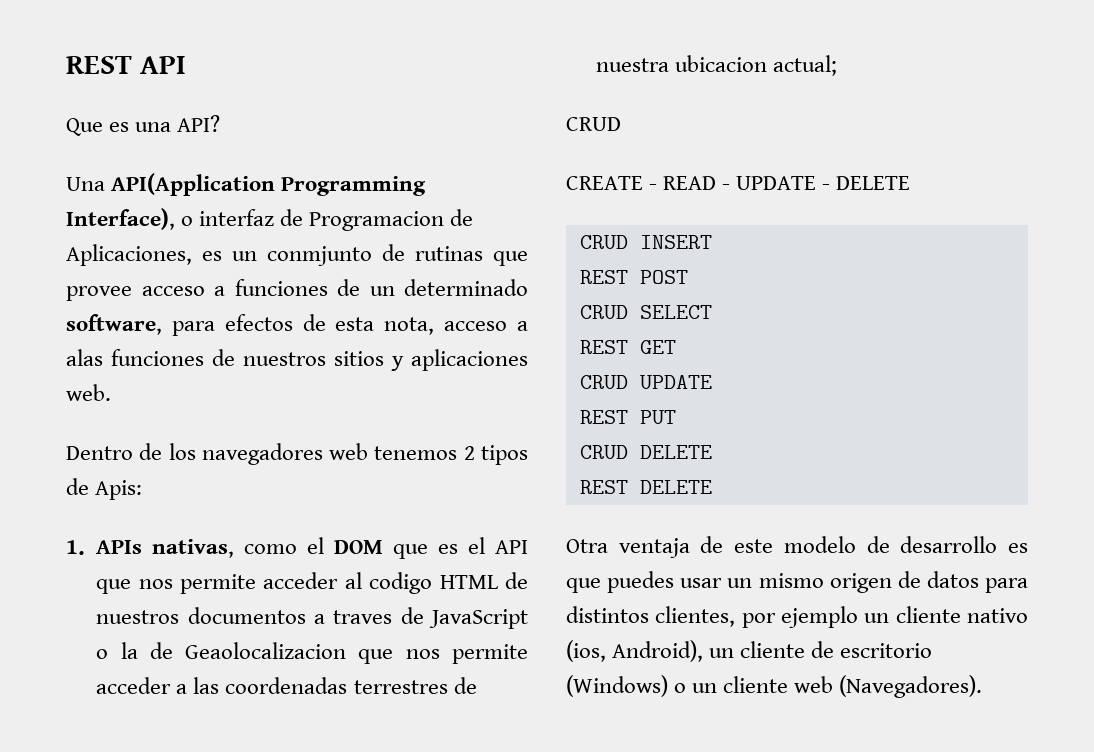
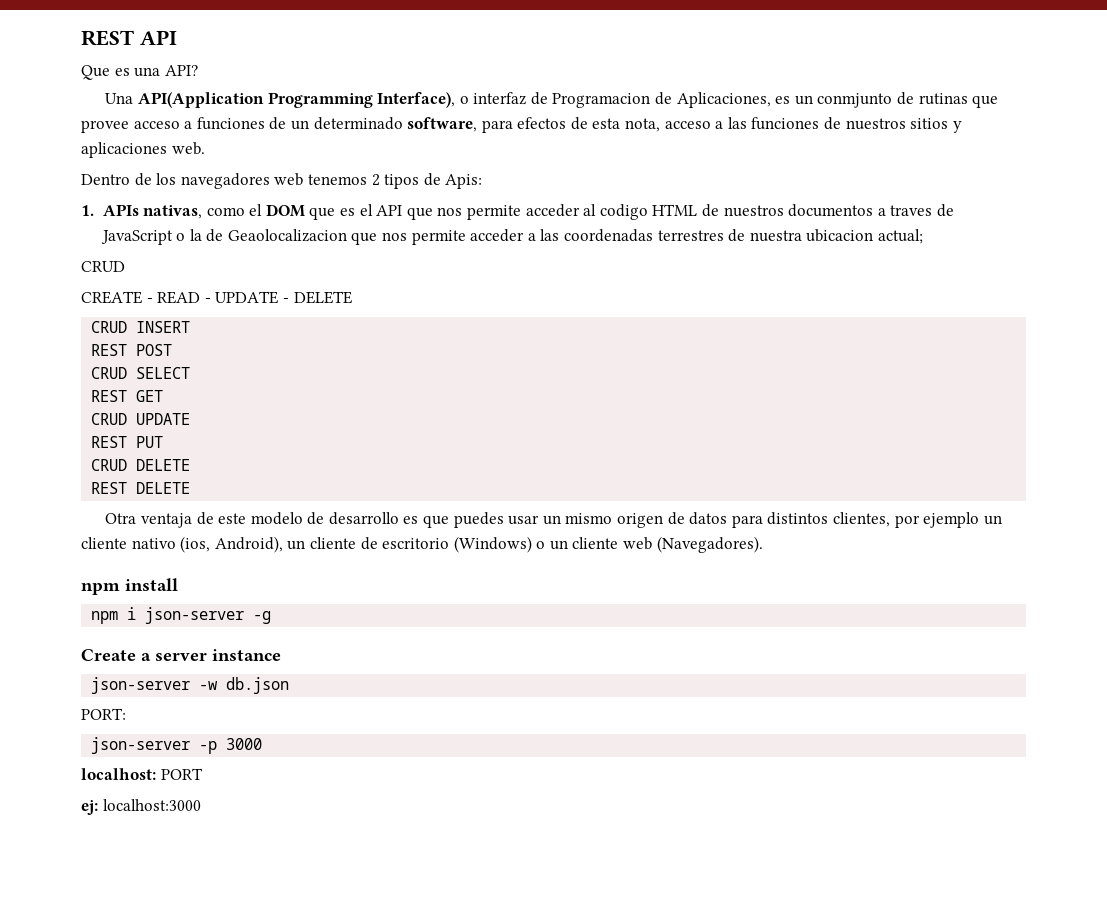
[66,349,103,366] alas -> [727,117,747,129] las
(983, 686) none -> [81,578,178,595] [91,607,272,624] [81,649,281,661] [91,677,290,694] [81,708,126,720] [91,737,263,754] [81,768,203,780] [81,799,201,815] // npm install // npm i json-server -g // Create a server instance // json-server -w db.json // PORT: // json-server -p 3000 // localhost: PORT // ej: localhost:3000

